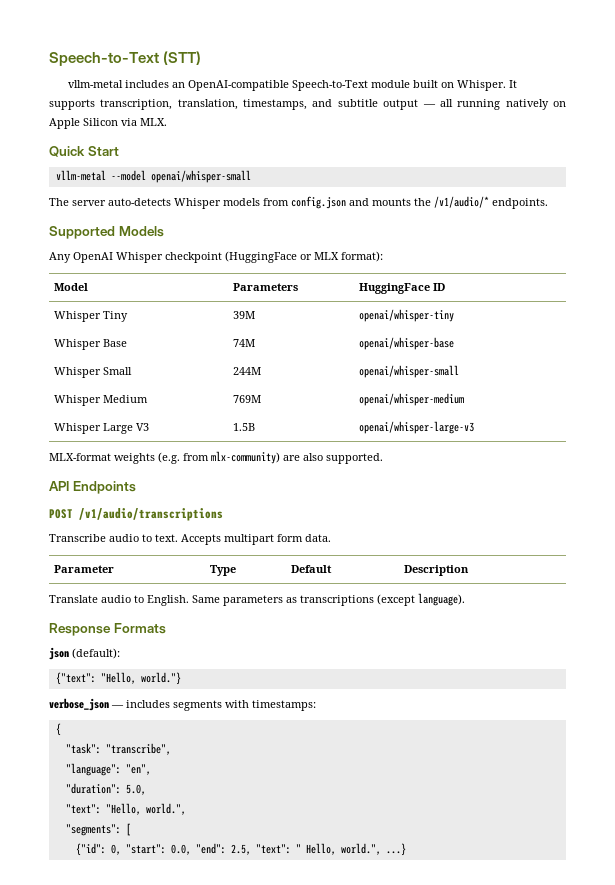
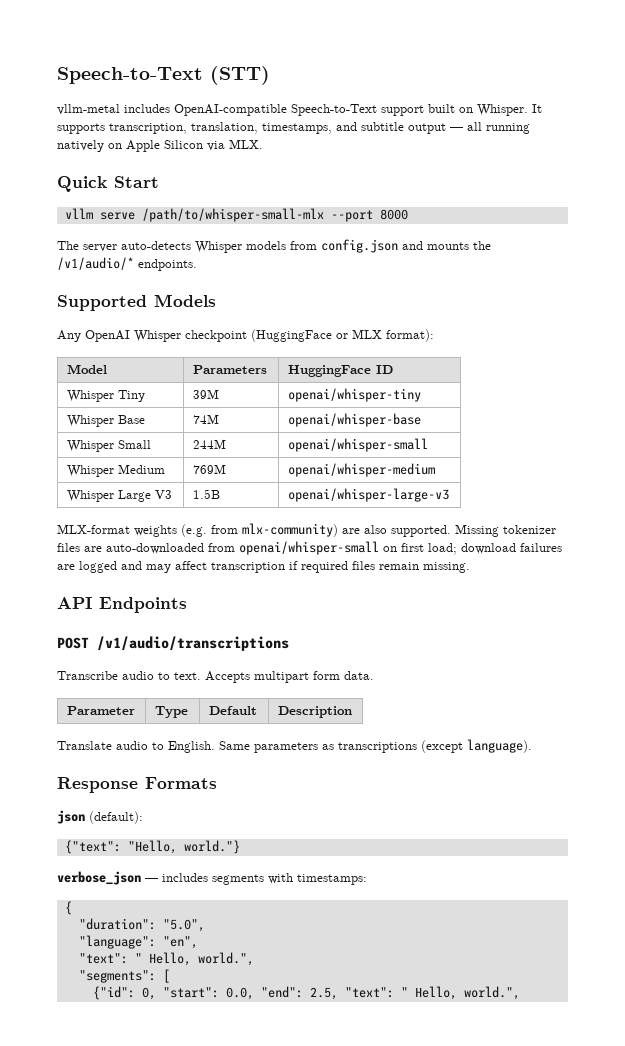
[172,82,186,88] an -> (170, 108) none
[371,80,411,88] module -> [381,105,424,116] support
[55,170,251,183] vllm-metal --model openai/whisper-small -> [64,208,408,222] vllm serve /path/to/whisper-small-mlx --port 8000
(383, 458) none -> [455,524,556,537] [57,541,562,555] [57,561,470,573] Missing tokenizer files are auto-downloaded from openai/whisper-small on first load; download failures are logged and may affect transcription if required files remain missing.
[65,743,171,755] "task": "transcribe", -> [78,918,205,932] "duration": "5.0",
[65,783,146,795] [65,803,141,815] // "duration": 5.0, // "text": "Hello, -> [78,952,191,966] // "text": " Hello,
[385,843,406,856] ...} -> (520, 993) none

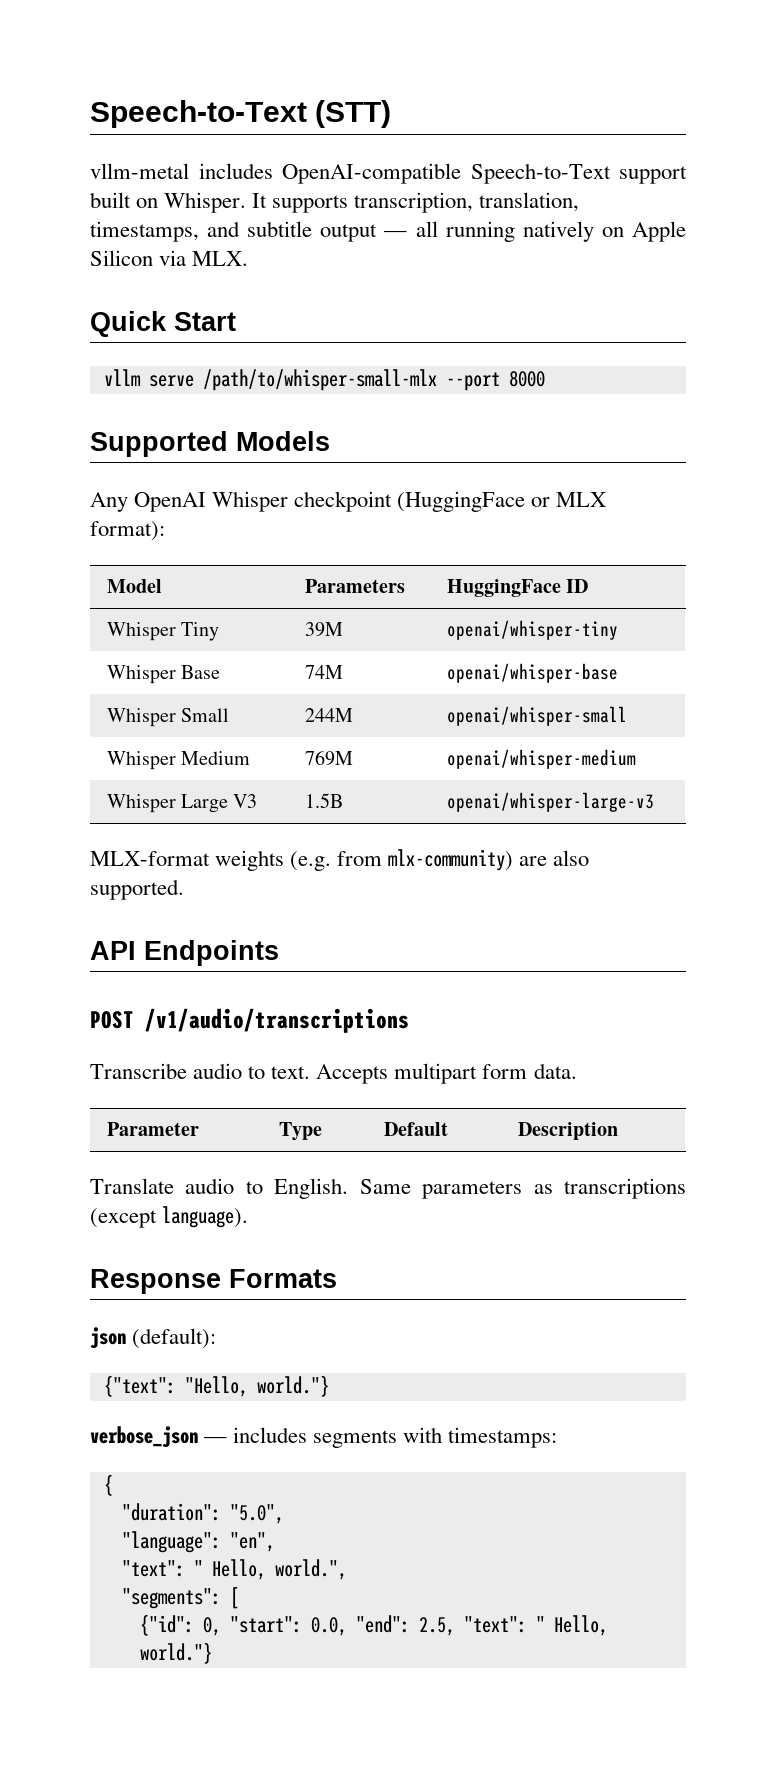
[57,239,491,253] [57,257,197,271] // The server auto-detects Whisper models from config.json and mounts the /v1/audio/* endpoints. -> (545, 379) none
[455,524,556,537] [57,541,562,555] [57,561,470,573] Missing tokenizer files are auto-downloaded from openai/whisper-small on first load; download failures are logged and may affect transcription if required files remain missing. -> (184, 889) none
[463,986,520,1000] world.", -> [139,1642,212,1664] world."}

